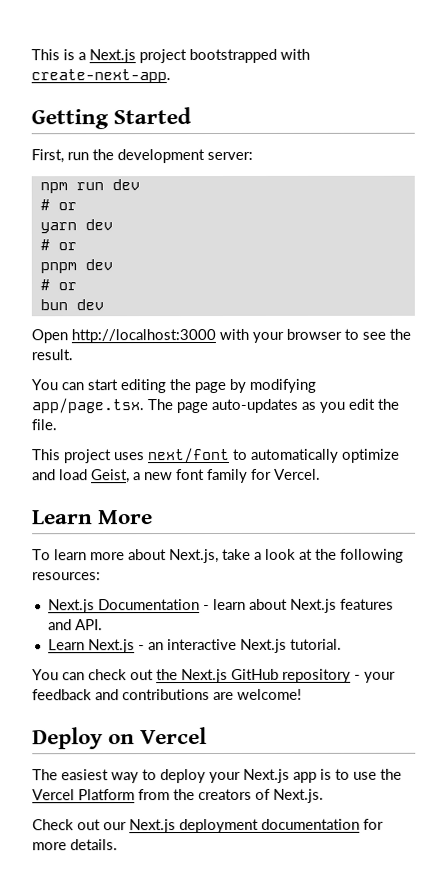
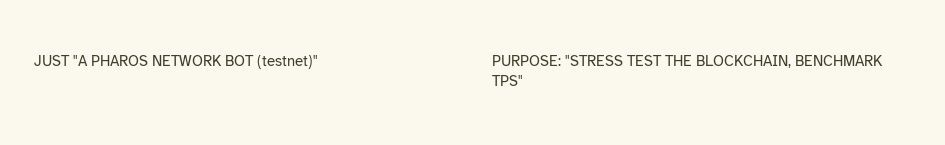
[31,48,310,64] [31,69,171,84] [31,107,193,130] [31,149,253,164] [39,179,140,194] [39,199,77,211] [39,219,113,234] [39,239,77,251] [39,259,113,274] [39,279,77,291] [39,299,104,311] [31,328,411,344] [31,349,73,361] [31,378,316,394] [31,398,399,414] [31,419,57,431] [32,447,400,464] [32,468,321,484] [32,510,154,525] [32,548,404,564] [32,572,101,581] [47,598,394,614] [47,619,103,631] [47,638,342,654] [32,668,396,684] [32,688,302,701] [32,727,208,750] [32,768,402,784] [32,788,324,803] [32,818,384,834] [32,839,118,851] This is a Next.js project bootstrapped with create-next-app. // Getting Started // First, run the development server: // npm run dev // # or // yarn dev // # or // pnpm dev // # or // bun dev // Open http://localhost:3000 with your browser to see the result. // You can start editing the page by modifying app/page.tsx. The page auto-updates as you edit the file. // This project uses next/font to automatically optimize and load Geist, a new font family for Vercel. // Learn More // To learn more about Next.js, take a look at the following resources: // Next.js Documentation - learn about Next.js features and API. // Learn Next.js - an interactive Next.js tutorial. // You can check out the Next.js GitHub repository - your feedback and contributions are welcome! // Deploy on Vercel // The easiest way to deploy your Next.js app is to use the Vercel Platform from the creators of Next.js. // Check out our Next.js deployment documentation for more details. -> [34,55,318,69] [492,55,883,68] [492,75,523,86] JUST "A PHAROS NETWORK BOT (testnet)" // PURPOSE: "STRESS TEST THE BLOCKCHAIN, BENCHMARK TPS"

